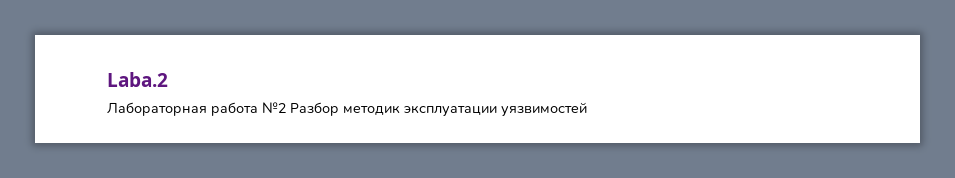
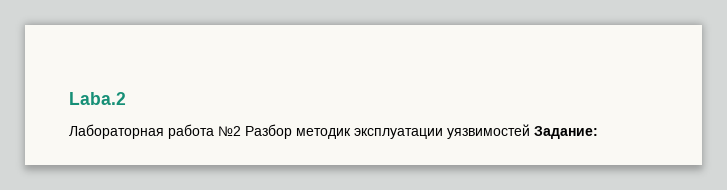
(587, 109) none -> [534,126,598,139] Задание:

